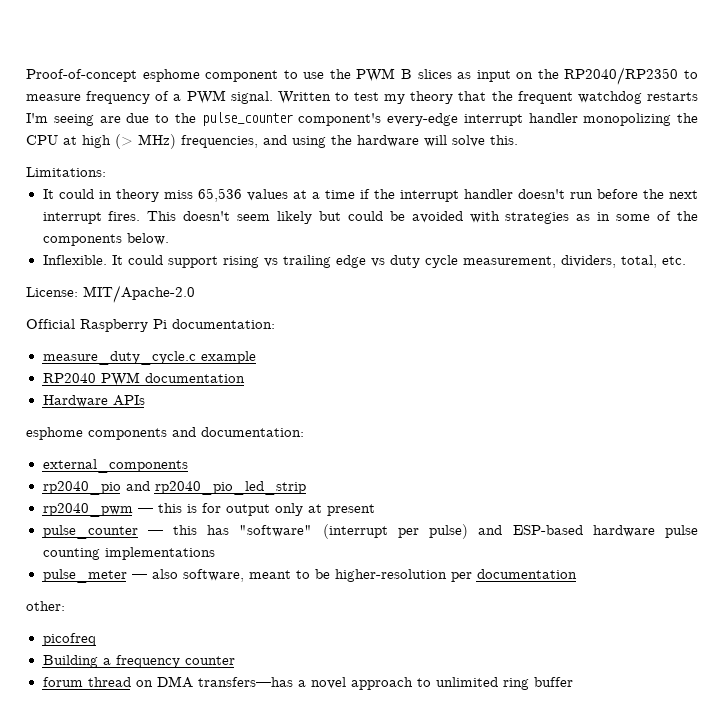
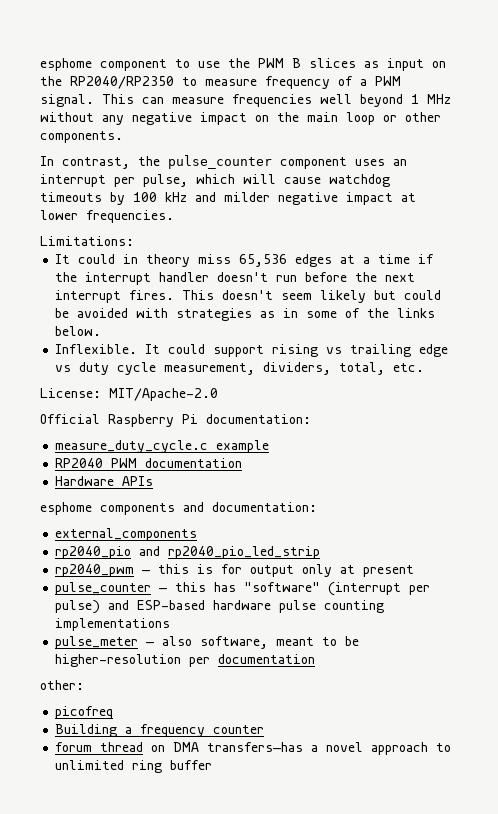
[26,69,137,82] Proof-of-concept -> (40, 64) none
[277,91,698,104] [26,112,698,126] [26,134,518,149] Written to test my theory that the frequent watchdog restarts I'm seeing are due to the pulse_counter component's every-edge interrupt handler monopolizing the CPU at high (> MHz) frequencies, and using the hardware will solve this. -> [102,94,451,107] [40,112,441,125] [40,131,123,143] [40,155,407,169] [40,174,390,187] [40,192,416,205] [40,210,174,223] This can measure frequencies well beyond 1 MHz without any negative impact on the main loop or other components. // In contrast, the pulse_counter component uses an interrupt per pulse, which will cause watchdog timeouts by 100 kHz and milder negative impact at lower frequencies.
[246,189,288,201] values -> [295,254,333,267] edges
[42,234,122,246] components -> [397,308,436,318] links

